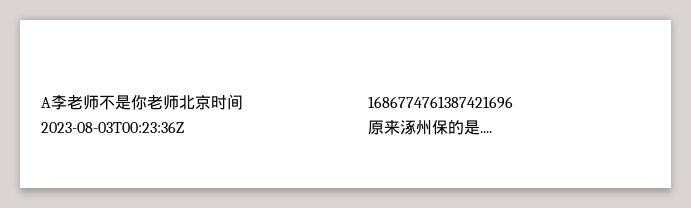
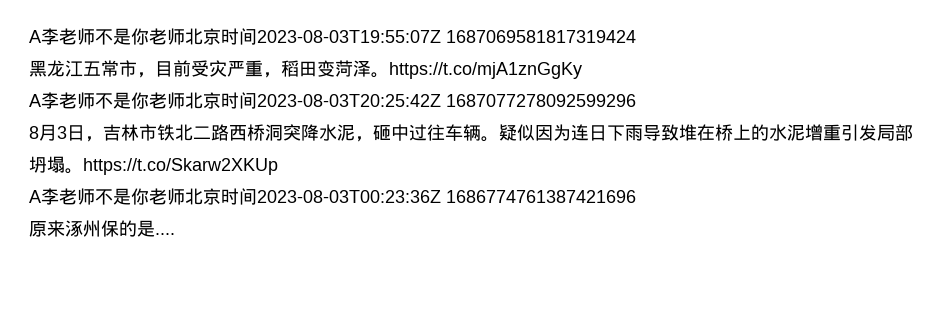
[41,94,243,110] A李老师不是你老师北京时间 -> [29,28,636,45] [29,60,582,79] [29,92,636,109] [29,124,913,142] [29,156,278,175] [29,188,257,205] A李老师不是你老师北京时间2023-08-03T19:55:07Z 1687069581817319424 // 黑龙江五常市，目前受灾严重，稻田变菏泽。https://t.co/mjA1znGgKy // A李老师不是你老师北京时间2023-08-03T20:25:42Z 1687077278092599296 // 8月3日，吉林市铁北二路西桥洞突降水泥，砸中过往车辆。疑似因为连日下雨导致堆在桥上的水泥增重引发局部坍塌。https://t.co/Skarw2XKUp // A李老师不是你老师北京时间

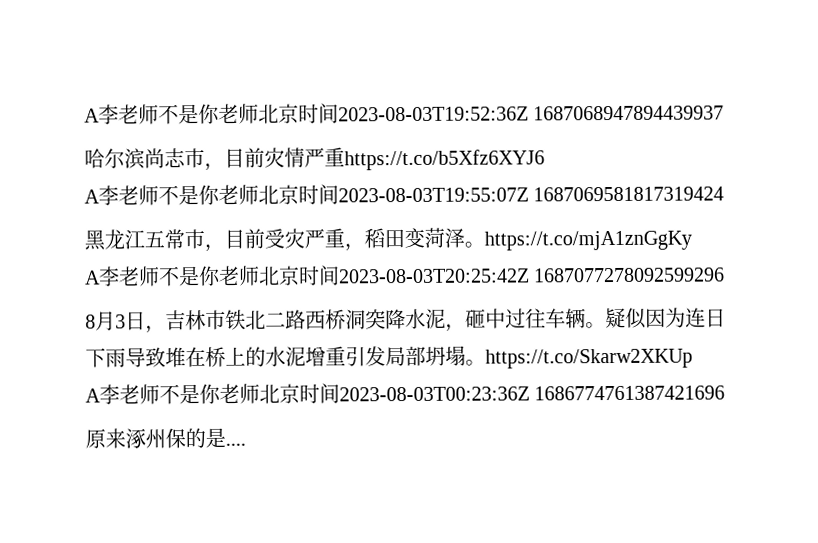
[29,28,257,45] A李老师不是你老师北京时间 -> [84,103,725,125] [84,147,545,171] [84,184,339,206] A李老师不是你老师北京时间2023-08-03T19:52:36Z 1687068947894439937 // 哈尔滨尚志市，目前灾情严重https://t.co/b5Xfz6XYJ6 // A李老师不是你老师北京时间

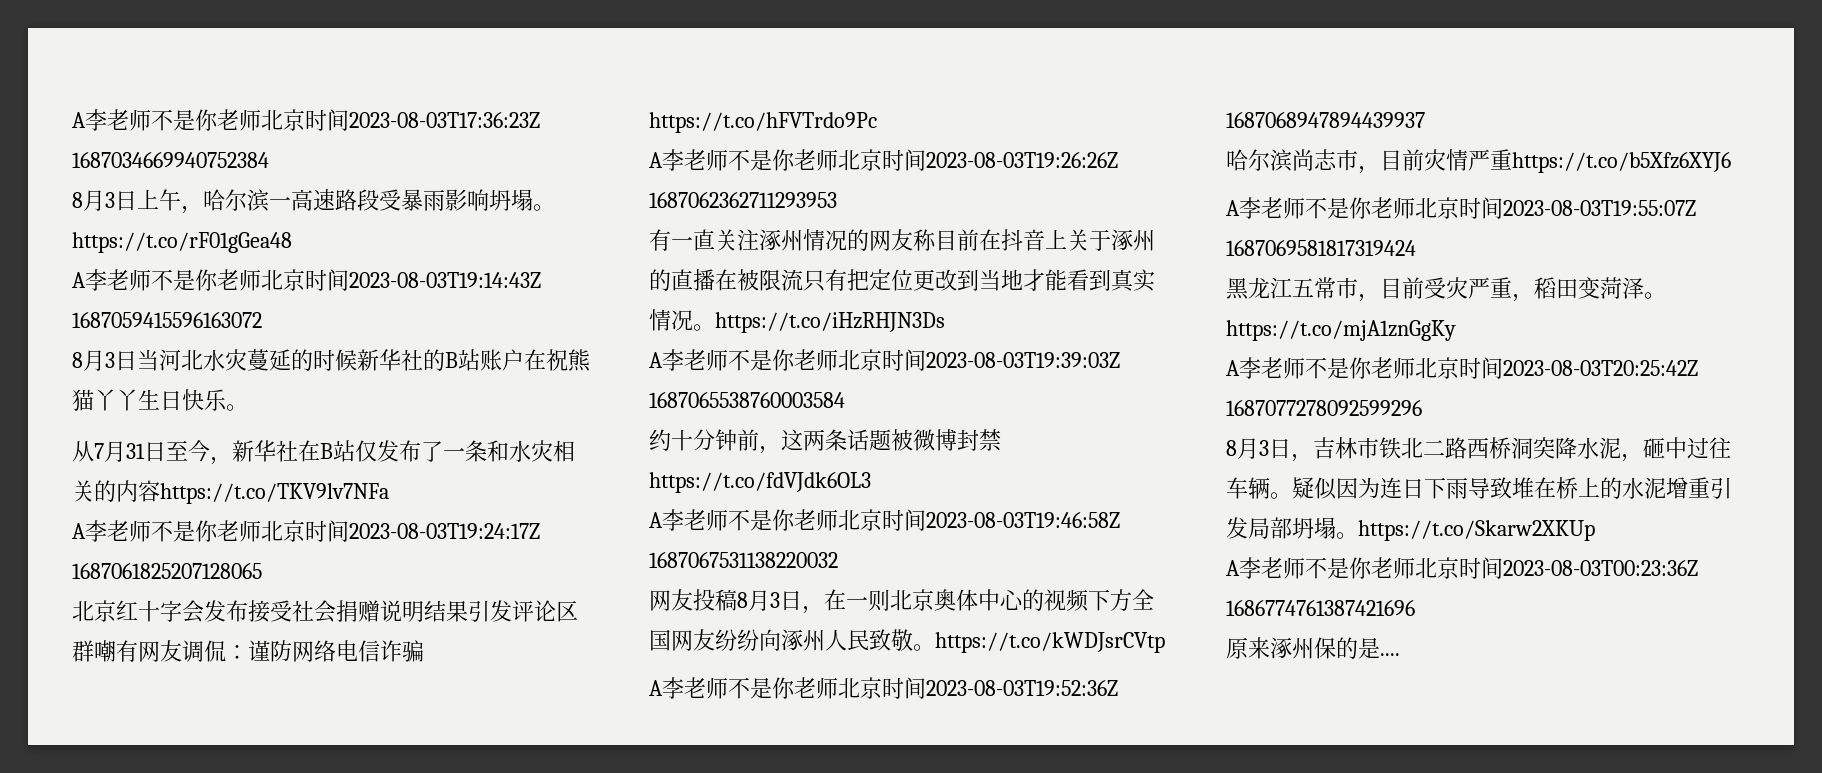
[84,103,339,125] A李老师不是你老师北京时间 -> [72,109,540,131] [72,152,269,168] [72,189,555,214] [72,232,292,253] [72,269,541,291] [72,312,262,328] [72,349,591,372] [72,389,248,411] [72,440,575,465] [72,480,389,504] [72,520,540,542] [72,563,262,579] [72,600,578,623] [72,640,424,662] [649,112,877,133] [649,149,1118,171] [649,192,837,208] [649,229,1155,251] [649,269,1155,292] [649,309,945,333] [649,349,1120,371] [649,392,845,408] [649,429,1001,454] [649,472,871,493] [649,509,1120,531] [649,552,838,568] [649,589,1154,614] [649,629,1165,653] [649,677,926,699] A李老师不是你老师北京时间2023-08-03T17:36:23Z 1687034669940752384 // 8月3日上午，哈尔滨一高速路段受暴雨影响坍塌。https://t.co/rF01gGea48 // A李老师不是你老师北京时间2023-08-03T19:14:43Z 1687059415596163072 // 8月3日当河北水灾蔓延的时候新华社的B站账户在祝熊猫丫丫生日快乐。 // 从7月31日至今，新华社在B站仅发布了一条和水灾相关的内容https://t.co/TKV9lv7NFa // A李老师不是你老师北京时间2023-08-03T19:24:17Z 1687061825207128065 // 北京红十字会发布接受社会捐赠说明结果引发评论区群嘲有网友调侃：谨防网络电信诈骗https://t.co/hFVTrdo9Pc // A李老师不是你老师北京时间2023-08-03T19:26:26Z 1687062362711293953 // 有一直关注涿州情况的网友称目前在抖音上关于涿州的直播在被限流只有把定位更改到当地才能看到真实情况。https://t.co/iHzRHJN3Ds // A李老师不是你老师北京时间2023-08-03T19:39:03Z 1687065538760003584 // 约十分钟前，这两条话题被微博封禁https://t.co/fdVJdk6OL3 // A李老师不是你老师北京时间2023-08-03T19:46:58Z 1687067531138220032 // 网友投稿8月3日，在一则北京奥体中心的视频下方全国网友纷纷向涿州人民致敬。https://t.co/kWDJsrCVtp // A李老师不是你老师北京时间

